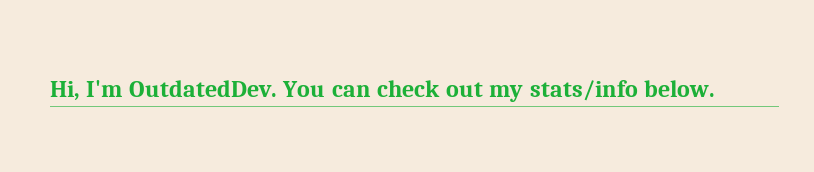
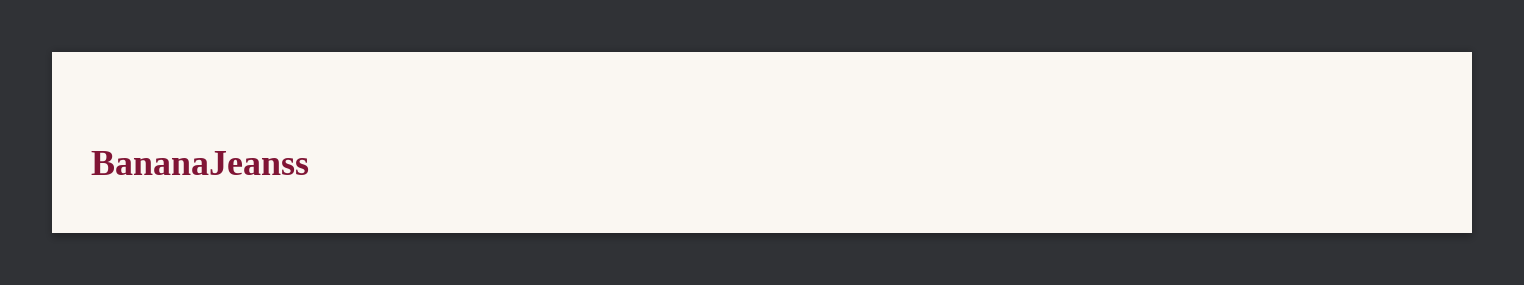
[50,80,716,102] Hi, I'm OutdatedDev. You can check out my stats/info below. -> [91,151,309,175] BananaJeanss

